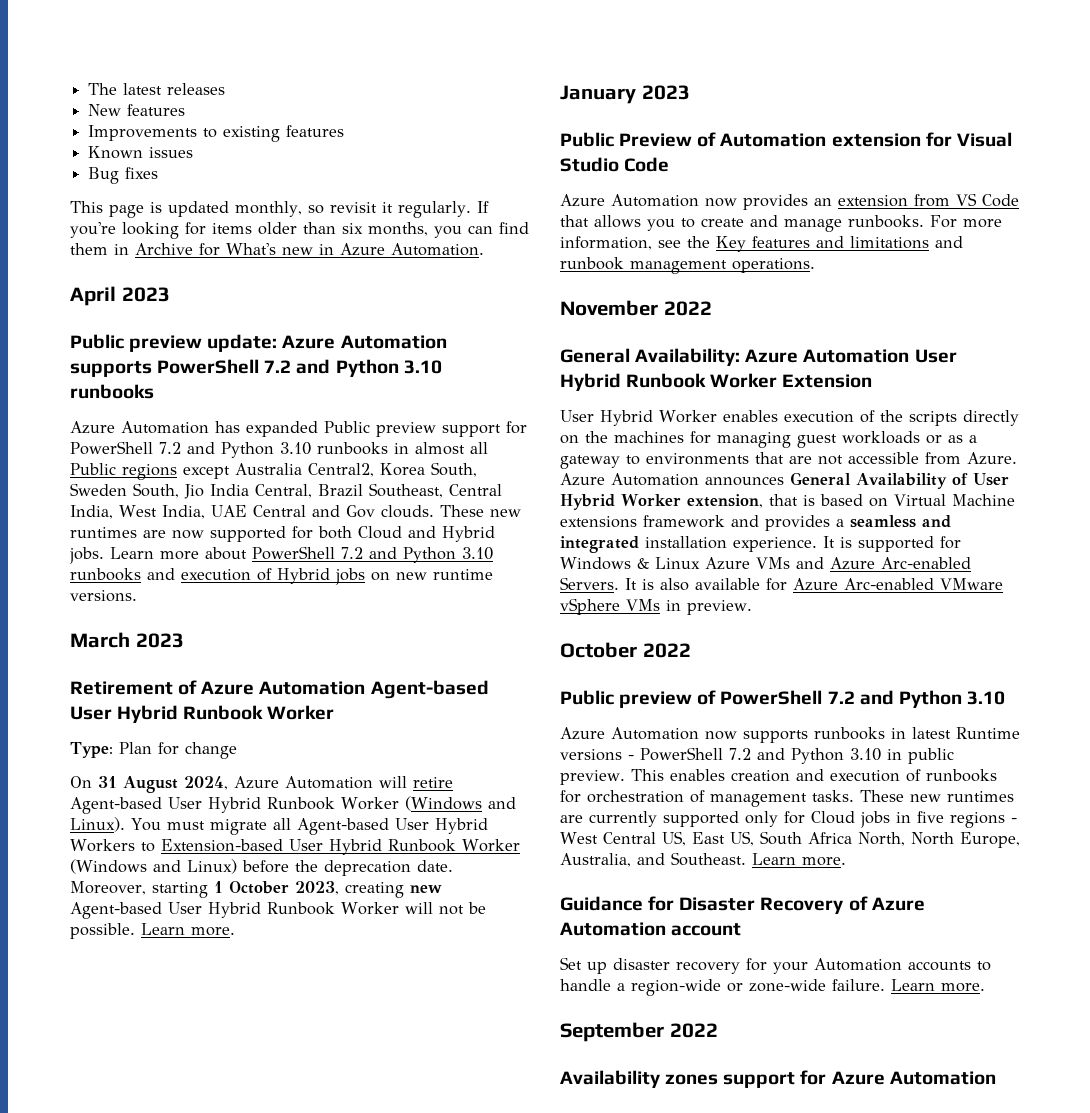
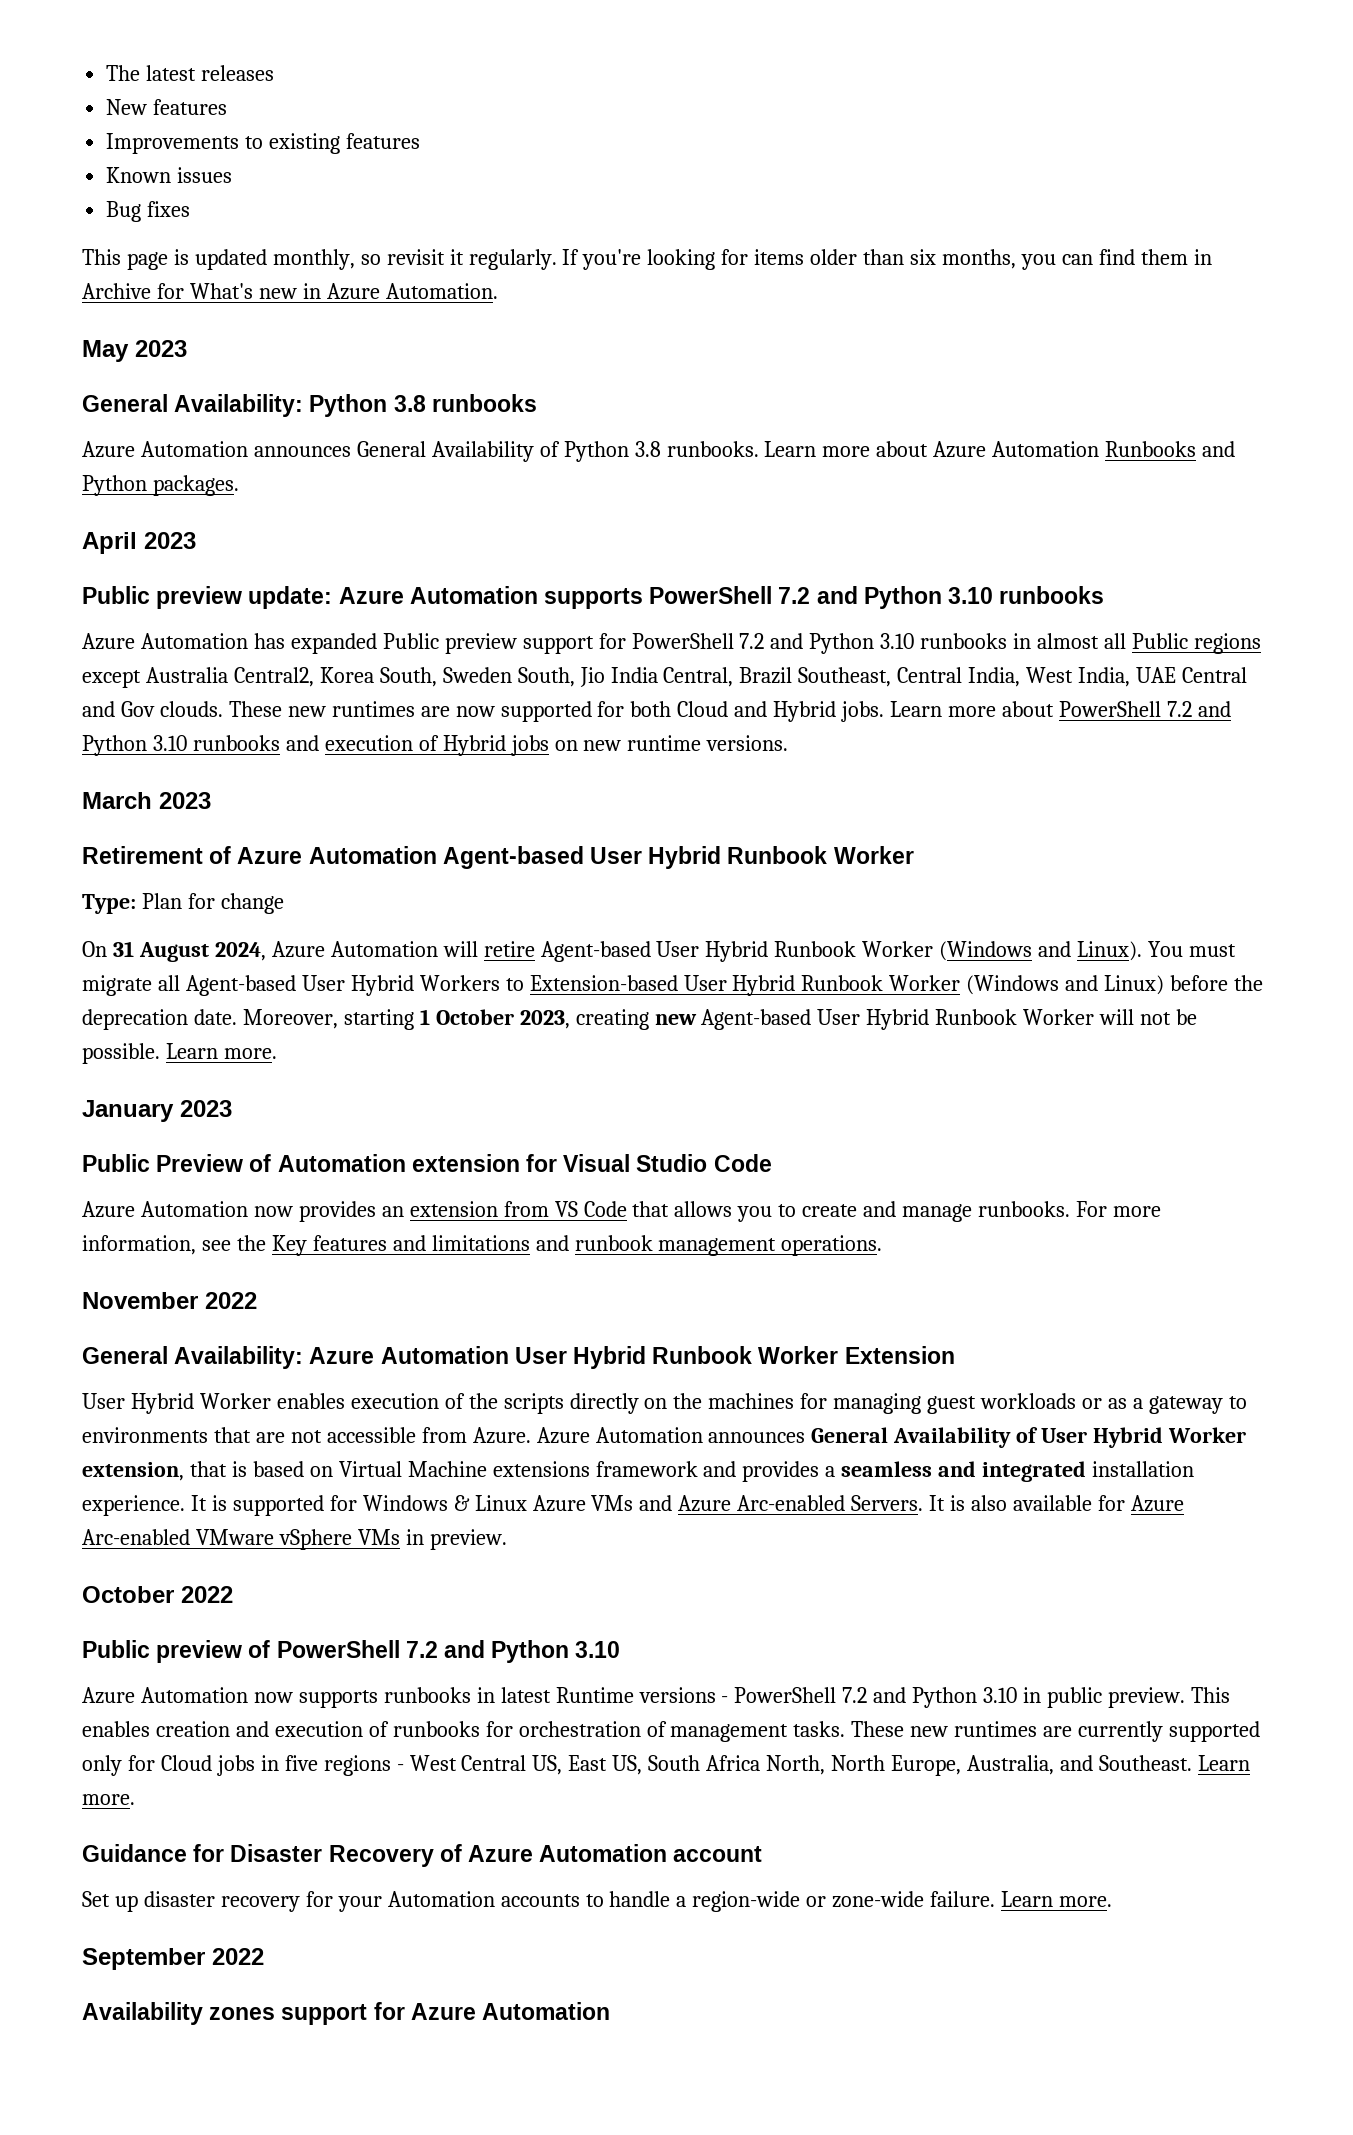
(484, 249) none -> [82,340,187,362] [82,394,537,417] [82,441,1236,462] [82,475,239,496] // May 2023 // General Availability: Python 3.8 runbooks // Azure Automation announces General Availability of Python 3.8 runbooks. Learn more about Azure Automation Runbooks and Python packages.

